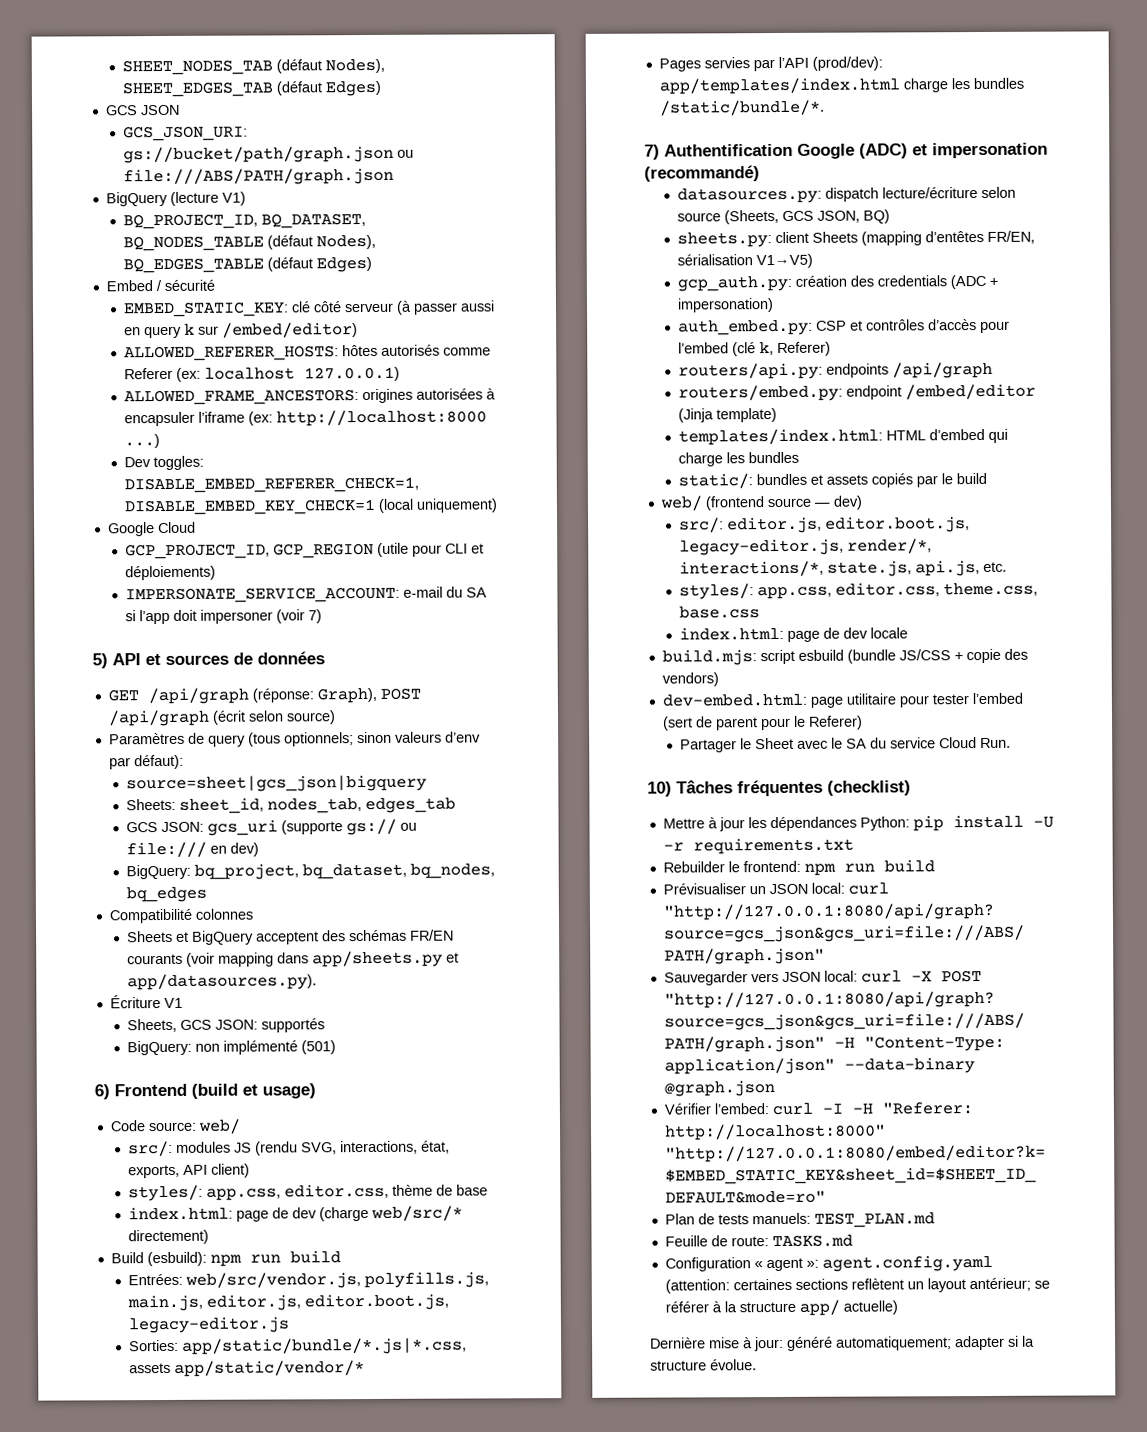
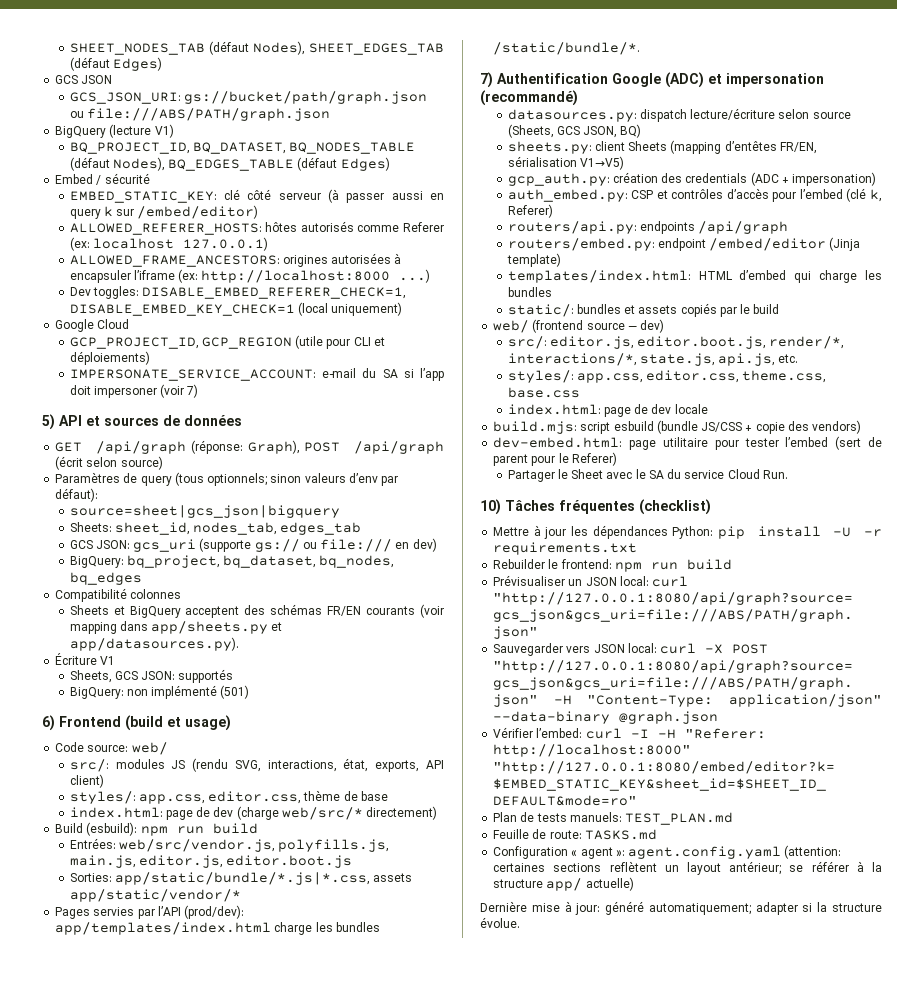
[304,1293,450,1311] [128,1316,291,1334] editor.boot.js, legacy-editor.js -> [226,855,353,868] editor.boot.js
[679,538,845,556] legacy-editor.js, -> (767, 342) none

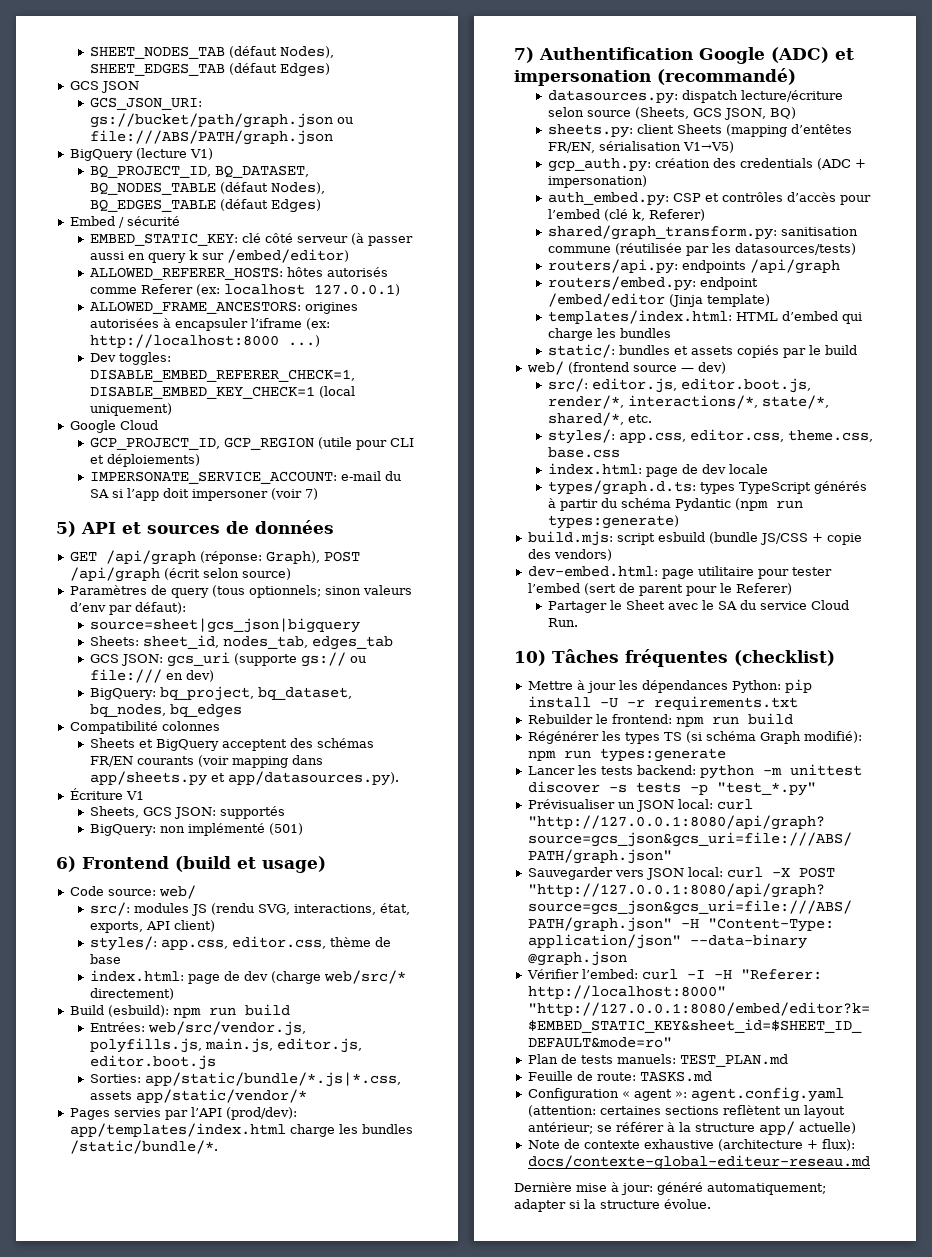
(553, 211) none -> [547,225,858,240] [547,243,856,256] // shared/graph_transform.py: sanitisation commune (réutilisée par les datasources/tests)
[640,353,776,366] state.js, api.js, -> [761,395,829,409] [547,412,624,426] state/*, shared/*,
(708, 409) none -> [547,480,867,495] [547,498,803,511] [547,515,679,529] // types/graph.d.ts: types TypeScript générés à partir du schéma Pydantic (npm run types:generate)
(732, 564) none -> [527,731,862,744] [527,748,726,762] [527,764,862,779] [527,781,816,796] // Régénérer les types TS (si schéma Graph modifié): npm run types:generate // Lancer les tests backend: python -m unittest discover -s tests -p "test_*.py"
(634, 884) none -> [527,1139,855,1151] [527,1155,870,1170] // Note de contexte exhaustive (architecture + flux): docs/contexte-global-editeur-reseau.md

